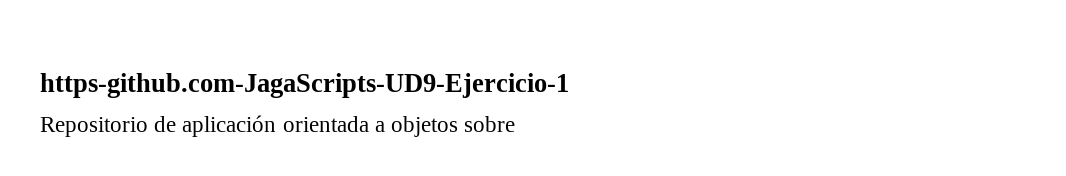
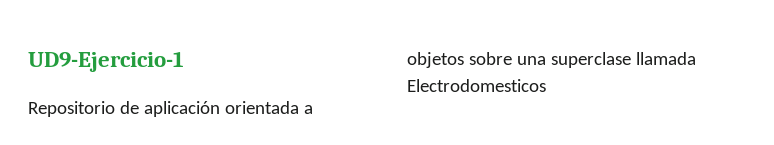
[40,73,569,98] https-github.com-JagaScripts-UD9-Ejercicio-1 -> [28,51,184,72] UD9-Ejercicio-1
(516, 124) none -> [516,52,696,68] [407,79,546,92] una superclase llamada Electrodomesticos

